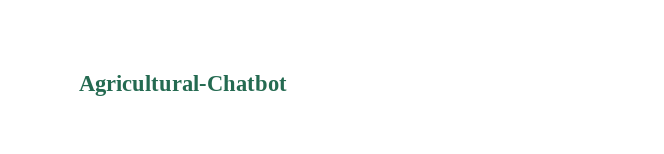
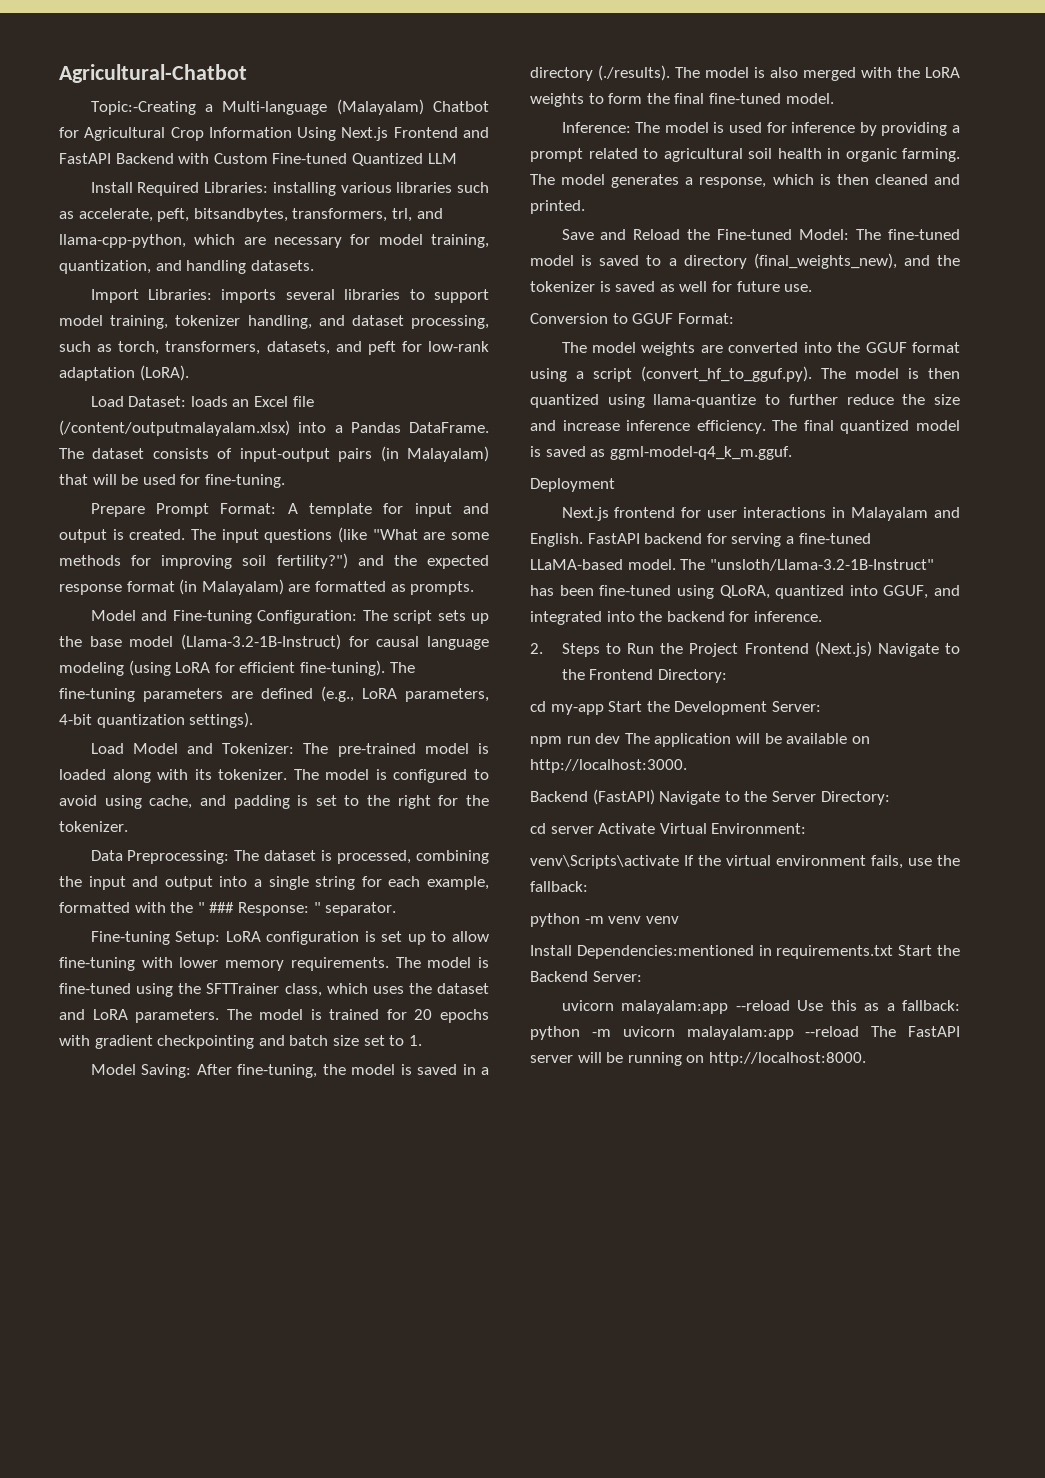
(287, 85) none -> [90,99,489,115] [59,127,489,141] [59,153,457,166] [90,182,489,196] [59,208,443,222] [59,234,489,248] [59,260,314,274] [90,289,489,303] [59,315,489,329] [59,341,489,355] [59,365,189,381] [90,396,314,407] [59,420,489,436] [59,446,489,462] [59,474,285,488] [90,503,489,517] [59,527,490,543] [59,553,490,569] [59,579,475,595] [90,610,489,624] [59,634,490,650] [59,660,415,676] [59,686,489,702] [59,712,254,728] [90,743,490,757] [59,769,489,783] [59,795,489,809] [59,821,128,832] [90,850,489,864] [59,876,490,890] [59,902,397,916] [90,931,489,945] [59,957,490,971] [59,983,489,997] [59,1009,489,1023] [59,1035,422,1049] [90,1064,490,1078] [530,65,960,81] [530,93,834,107] [561,122,960,136] [530,148,960,162] [530,174,960,188] [530,200,585,214] [561,229,960,240] [530,253,960,269] [530,281,813,292] [530,313,734,324] [561,342,960,356] [530,366,960,382] [530,394,960,408] [530,420,960,434] [530,446,792,460] [530,478,615,492] [561,507,960,521] [530,533,871,547] [530,559,934,571] [530,585,960,599] [530,611,822,625] [530,641,960,657] [561,669,727,683] [530,701,821,715] [530,733,870,747] [530,759,687,773] [530,789,890,805] [530,823,807,834] [530,855,960,869] [530,881,588,892] [530,913,679,927] [530,945,960,959] [530,971,642,982] [561,1000,960,1014] [530,1026,960,1040] [530,1052,866,1066] // Topic:-Creating a Multi-language (Malayalam) Chatbot for Agricultural Crop Information Using Next.js Frontend and FastAPI Backend with Custom Fine-tuned Quantized LLM // Install Required Libraries: installing various libraries such as accelerate, peft, bitsandbytes, transformers, trl, and llama-cpp-python, which are necessary for model training, quantization, and handling datasets. // Import Libraries: imports several libraries to support model training, tokenizer handling, and dataset processing, such as torch, transformers, datasets, and peft for low-rank adaptation (LoRA). // Load Dataset: loads an Excel file (/content/outputmalayalam.xlsx) into a Pandas DataFrame. The dataset consists of input-output pairs (in Malayalam) that will be used for fine-tuning. // Prepare Prompt Format: A template for input and output is created. The input questions (like "What are some methods for improving soil fertility?") and the expected response format (in Malayalam) are formatted as prompts. // Model and Fine-tuning Configuration: The script sets up the base model (Llama-3.2-1B-Instruct) for causal language modeling (using LoRA for efficient fine-tuning). The fine-tuning parameters are defined (e.g., LoRA parameters, 4-bit quantization settings). // Load Model and Tokenizer: The pre-trained model is loaded along with its tokenizer. The model is configured to avoid using cache, and padding is set to the right for the tokenizer. // Data Preprocessing: The dataset is processed, combining the input and output into a single string for each example, formatted with the " ### Response: " separator. // Fine-tuning Setup: LoRA configuration is set up to allow fine-tuning with lower memory requirements. The model is fine-tuned using the SFTTrainer class, which uses the dataset and LoRA parameters. The model is trained for 20 epochs with gradient checkpointing and batch size set to 1. // Model Saving: After fine-tuning, the model is saved in a directory (./results). The model is also merged with the LoRA weights to form the final fine-tuned model. // Inference: The model is used for inference by providing a prompt related to agricultural soil health in organic farming. The model generates a response, which is then cleaned and printed. // Save and Reload the Fine-tuned Model: The fine-tuned model is saved to a directory (final_weights_new), and the tokenizer is saved as well for future use. // Conversion to GGUF Format: // The model weights are converted into the GGUF format using a script (convert_hf_to_gguf.py). The model is then quantized using llama-quantize to further reduce the size and increase inference efficiency. The final quantized model is saved as ggml-model-q4_k_m.gguf. // Deployment // Next.js frontend for user interactions in Malayalam and English. FastAPI backend for serving a fine-tuned LLaMA-based model. The "unsloth/Llama-3.2-1B-Instruct" has been fine-tuned using QLoRA, quantized into GGUF, and integrated into the backend for inference. // 2. Steps to Run the Project Frontend (Next.js) Navigate to the Frontend Directory: // cd my-app Start the Development Server: // npm run dev The application will be available on http://localhost:3000. // Backend (FastAPI) Navigate to the Server Directory: // cd server Activate Virtual Environment: // venv\Scripts\activate If the virtual environment fails, use the fallback: // python -m venv venv // Install Dependencies:mentioned in requirements.txt Start the Backend Server: // uvicorn malayalam:app --reload Use this as a fallback: python -m uvicorn malayalam:app --reload The FastAPI server will be running on http://localhost:8000.

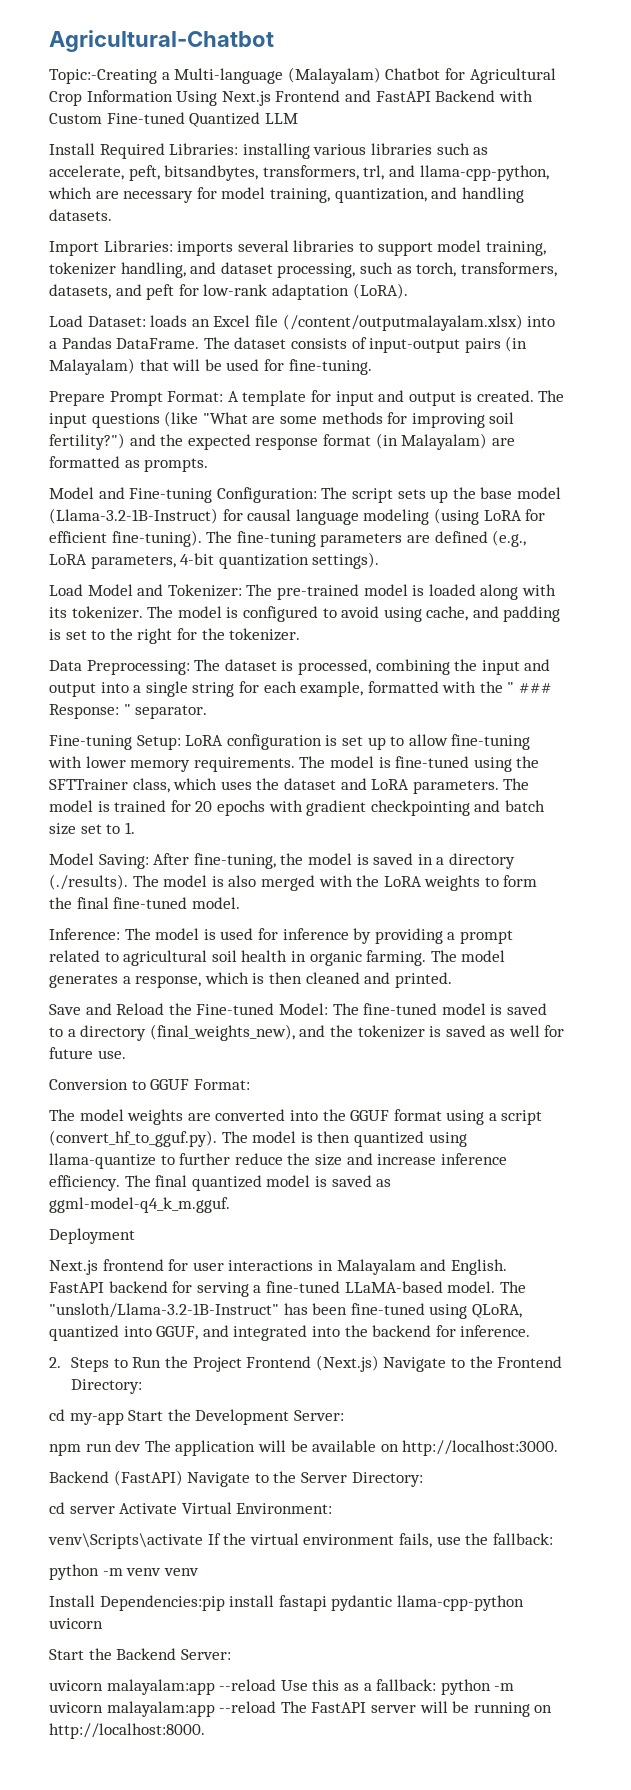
[576,945,894,959] Dependencies:mentioned in requirements.txt -> [99,1595,524,1611] [49,1618,103,1629] Dependencies:pip install fastapi pydantic llama-cpp-python uvicorn //

